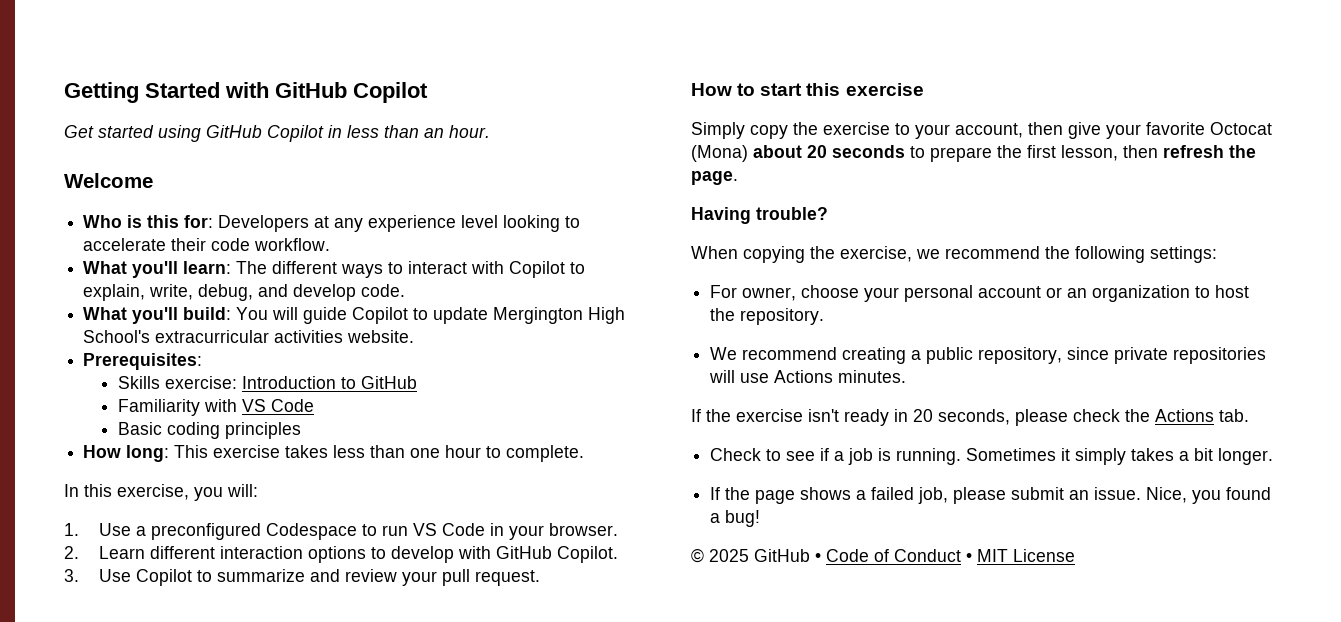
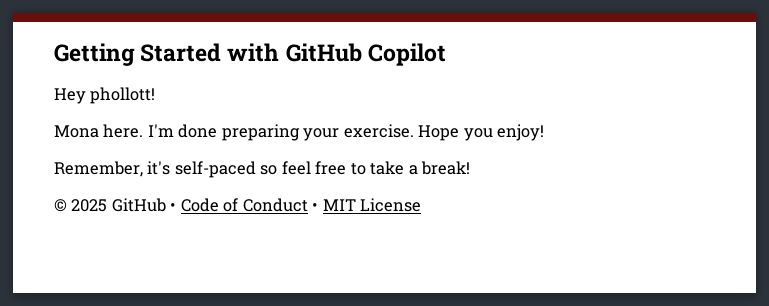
[64,125,490,142] [64,173,153,188] [83,215,581,232] [83,238,331,251] [83,261,586,278] [83,284,406,301] [83,307,626,324] [83,330,415,343] [83,353,203,370] [117,376,417,389] [117,399,314,416] [117,422,301,439] [83,445,585,462] [64,484,258,501] [64,523,618,540] [64,546,618,563] [64,569,540,586] [691,83,924,96] [691,122,1272,139] [691,145,1256,162] [691,171,738,185] [691,207,828,224] [691,246,1217,263] [710,285,1250,302] [710,308,825,325] [710,347,1267,364] [709,370,907,383] [691,409,1249,426] [710,448,1274,465] [710,487,1272,504] [710,510,761,527] Get started using GitHub Copilot in less than an hour. // Welcome // Who is this for: Developers at any experience level looking to accelerate their code workflow. // What you'll learn: The different ways to interact with Copilot to explain, write, debug, and develop code. // What you'll build: You will guide Copilot to update Mergington High School's extracurricular activities website. // Prerequisites: // Skills exercise: Introduction to GitHub // Familiarity with VS Code // Basic coding principles // How long: This exercise takes less than one hour to complete. // In this exercise, you will: // 1. Use a preconfigured Codespace to run VS Code in your browser. // 2. Learn different interaction options to develop with GitHub Copilot. // 3. Use Copilot to summarize and review your pull request. // How to start this exercise // Simply copy the exercise to your account, then give your favorite Octocat (Mona) about 20 seconds to prepare the first lesson, then refresh the page. // Having trouble? // When copying the exercise, we recommend the following settings: // For owner, choose your personal account or an organization to host the repository. // We recommend creating a public repository, since private repositories will use Actions minutes. // If the exercise isn't ready in 20 seconds, please check the Actions tab. // Check to see if a job is running. Sometimes it simply takes a bit longer. // If the page shows a failed job, please submit an issue. Nice, you found a bug! -> [54,87,156,104] [54,124,545,141] [54,161,471,178] Hey phollott! // Mona here. I'm done preparing your exercise. Hope you enjoy! // Remember, it's self-paced so feel free to take a break!

